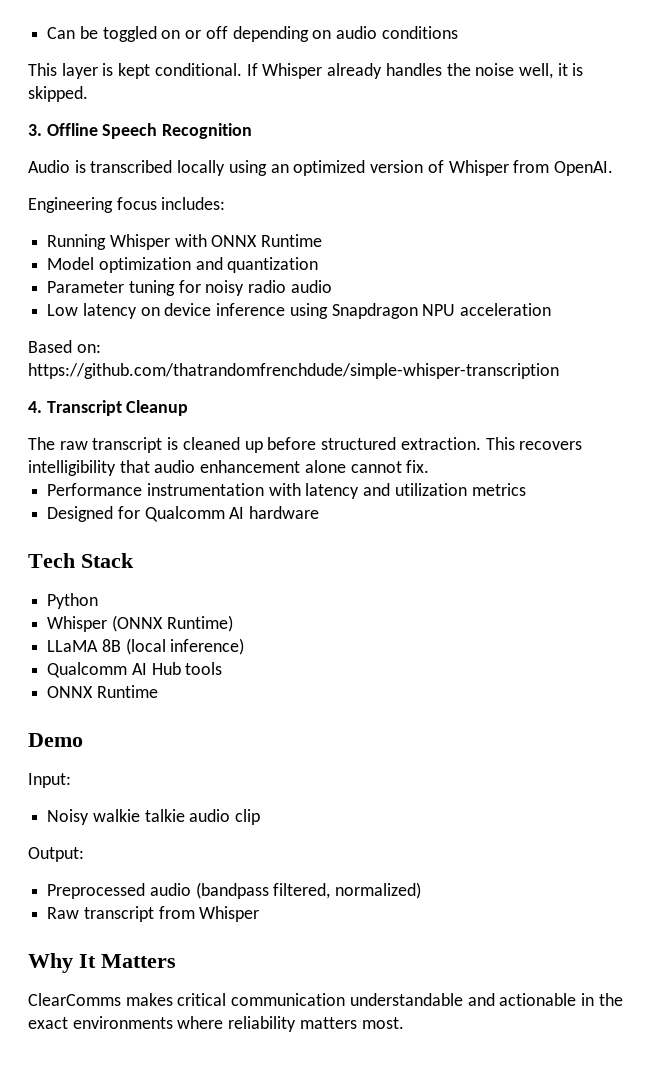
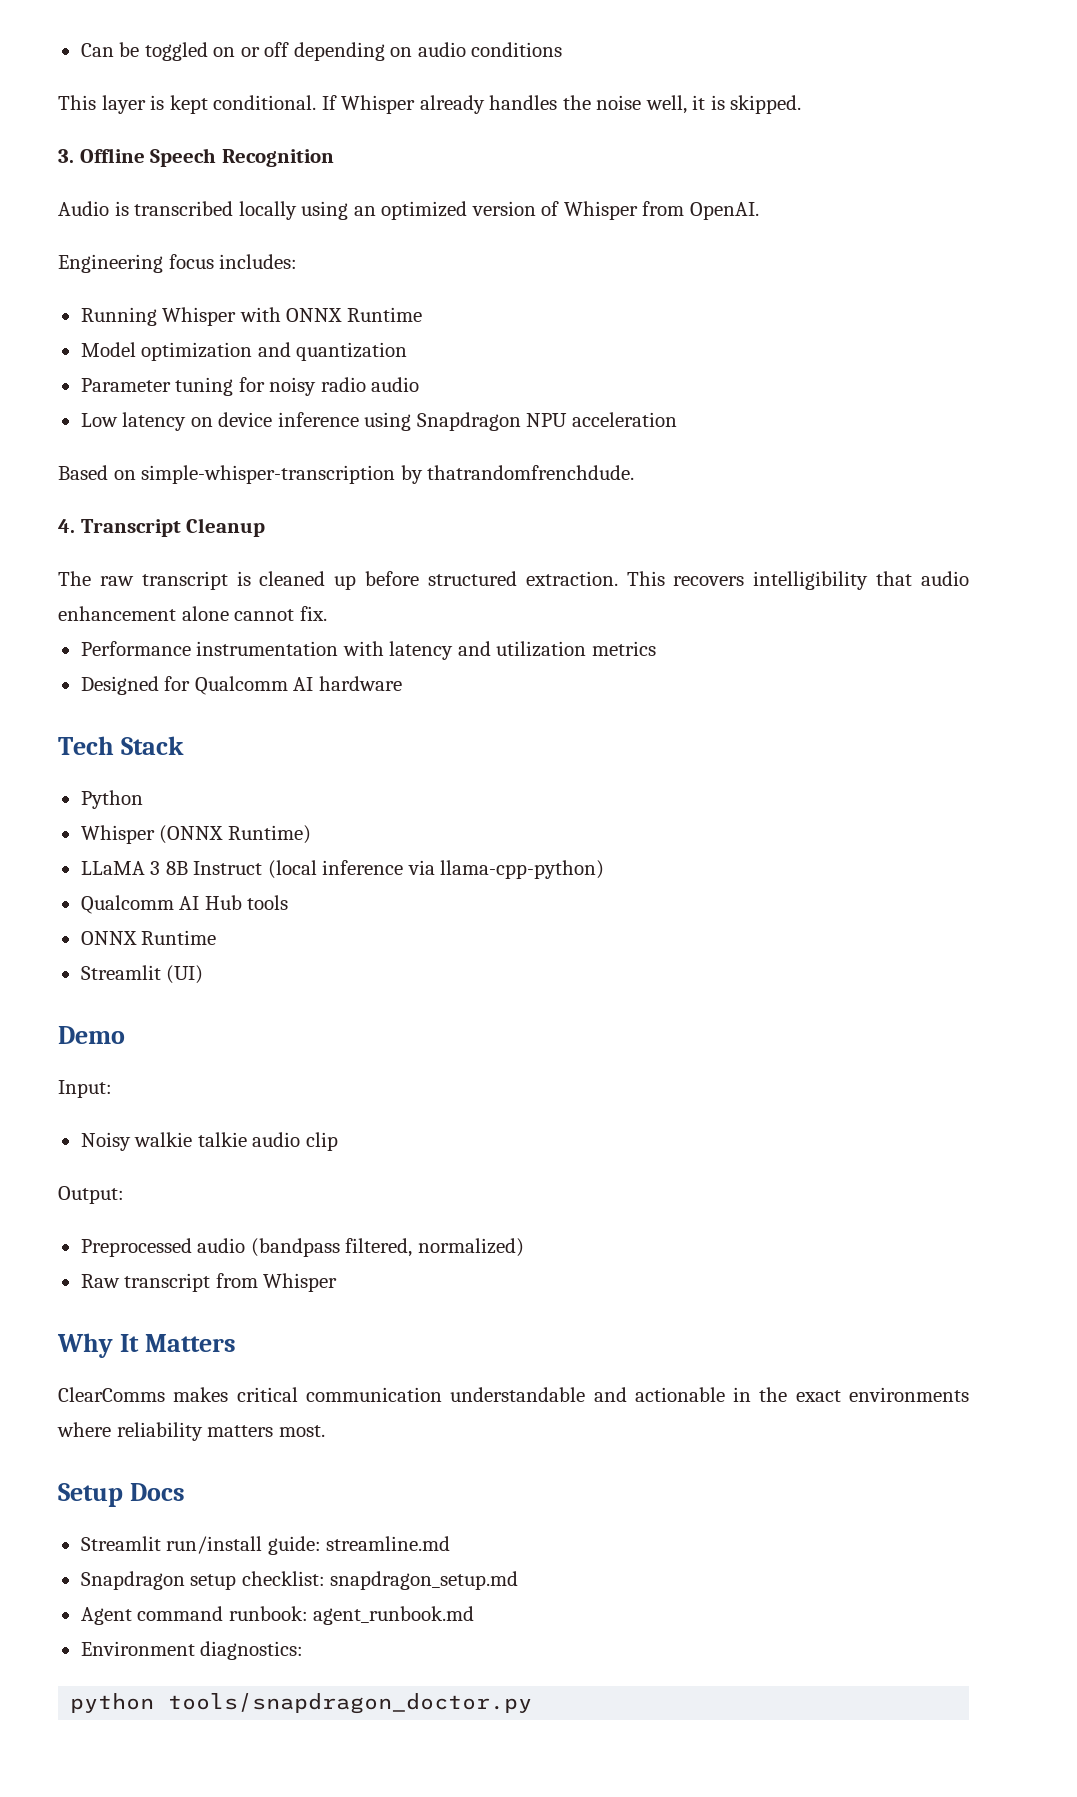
[76,344,101,353] [28,363,559,379] on: https://github.com/thatrandomfrenchdude/simple-whisper-transcription -> [113,465,635,484] on simple-whisper-transcription by thatrandomfrenchdude.
[101,638,245,655] 8B (local inference) -> [150,860,605,879] 3 8B Instruct (local inference via llama-cpp-python)
(158, 691) none -> [80,965,204,984] // Streamlit (UI)
(404, 1023) none -> [58,1483,185,1507] [80,1536,451,1555] [80,1571,519,1590] [80,1606,475,1625] [80,1641,304,1660] [70,1693,533,1714] // Setup Docs // Streamlit run/install guide: streamline.md // Snapdragon setup checklist: snapdragon_setup.md // Agent command runbook: agent_runbook.md // Environment diagnostics: // python tools/snapdragon_doctor.py

